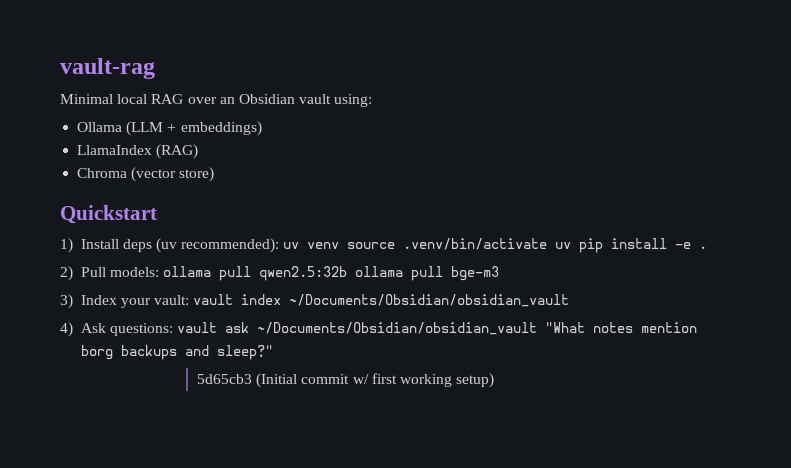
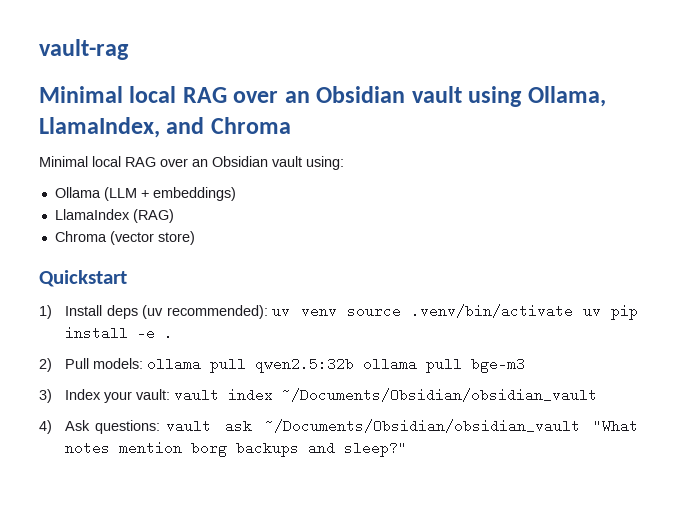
(155, 68) none -> [39,86,606,107] [39,117,291,138] // Minimal local RAG over an Obsidian vault using Ollama, LlamaIndex, and Chroma
[196,373,495,388] // 5d65cb3 (Initial commit w/ first working setup) -> (408, 449) none

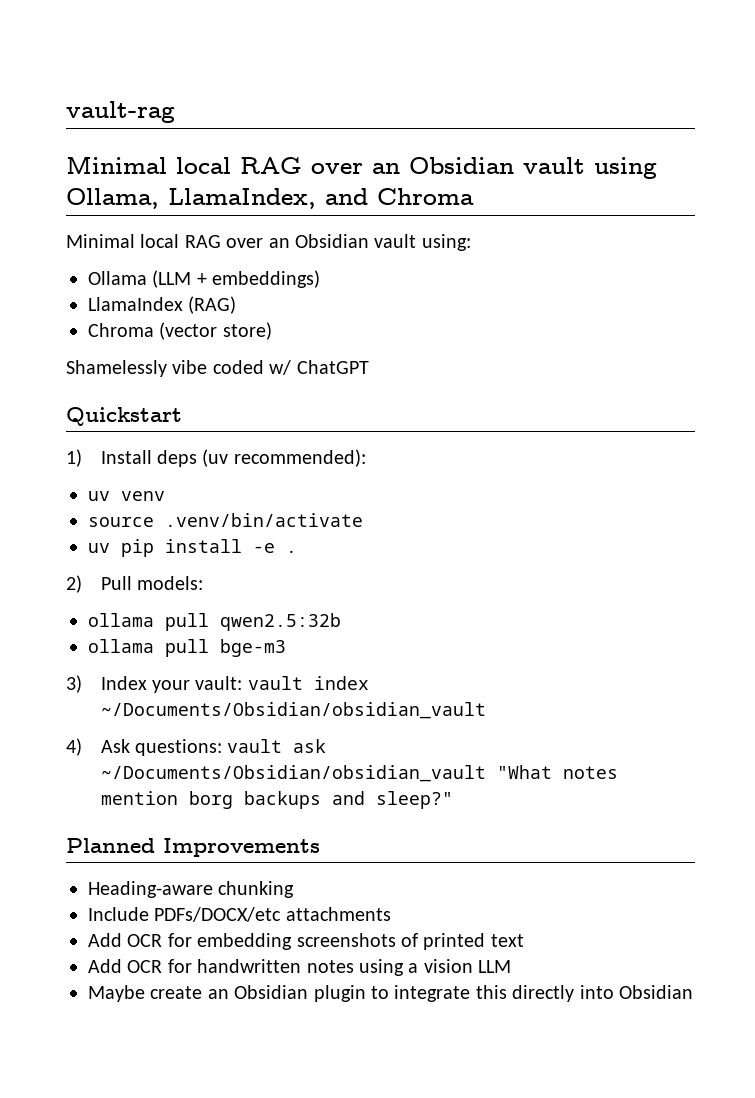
(195, 238) none -> [66,360,369,377] // Shamelessly vibe coded w/ ChatGPT
(268, 312) none -> (366, 458) //
(337, 311) none -> (165, 496) //
(573, 311) none -> (363, 520) //
(144, 363) none -> (204, 583) //
(355, 365) none -> (341, 622) //
(408, 449) none -> [66,838,320,857] [88,881,295,898] [88,907,391,922] [88,933,524,950] [88,959,512,976] [88,985,693,1002] // Planned Improvements // Heading-aware chunking // Include PDFs/DOCX/etc attachments // Add OCR for embedding screenshots of printed text // Add OCR for handwritten notes using a vision LLM // Maybe create an Obsidian plugin to integrate this directly into Obsidian

